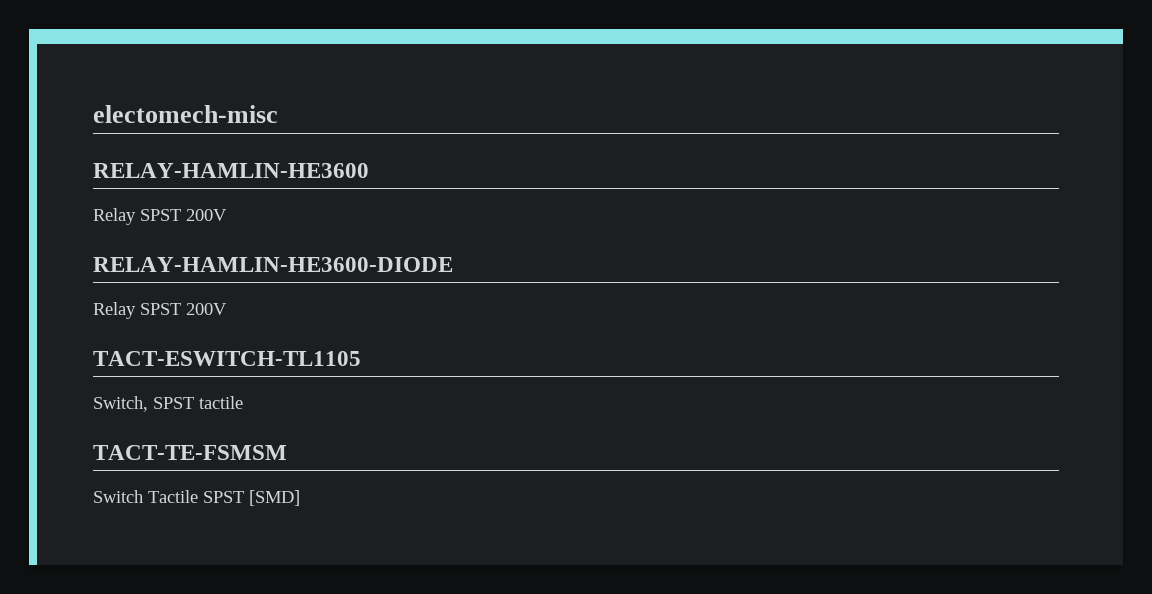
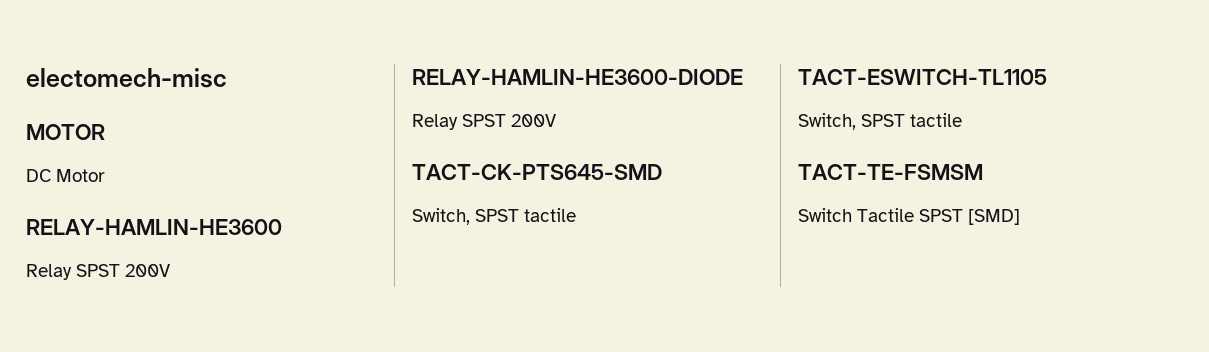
(278, 114) none -> [26,124,105,140] [26,169,106,182] // MOTOR // DC Motor
(227, 309) none -> [412,164,662,180] [412,208,577,225] // TACT-CK-PTS645-SMD // Switch, SPST tactile

